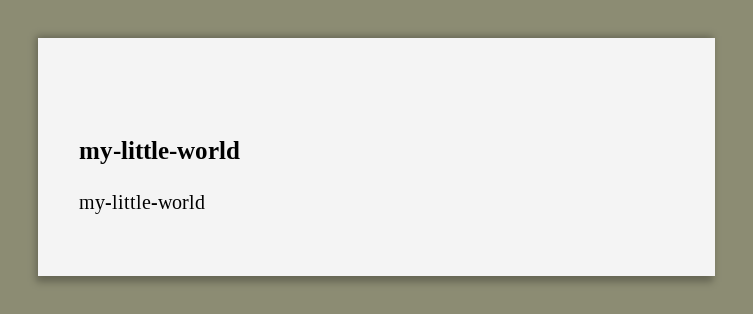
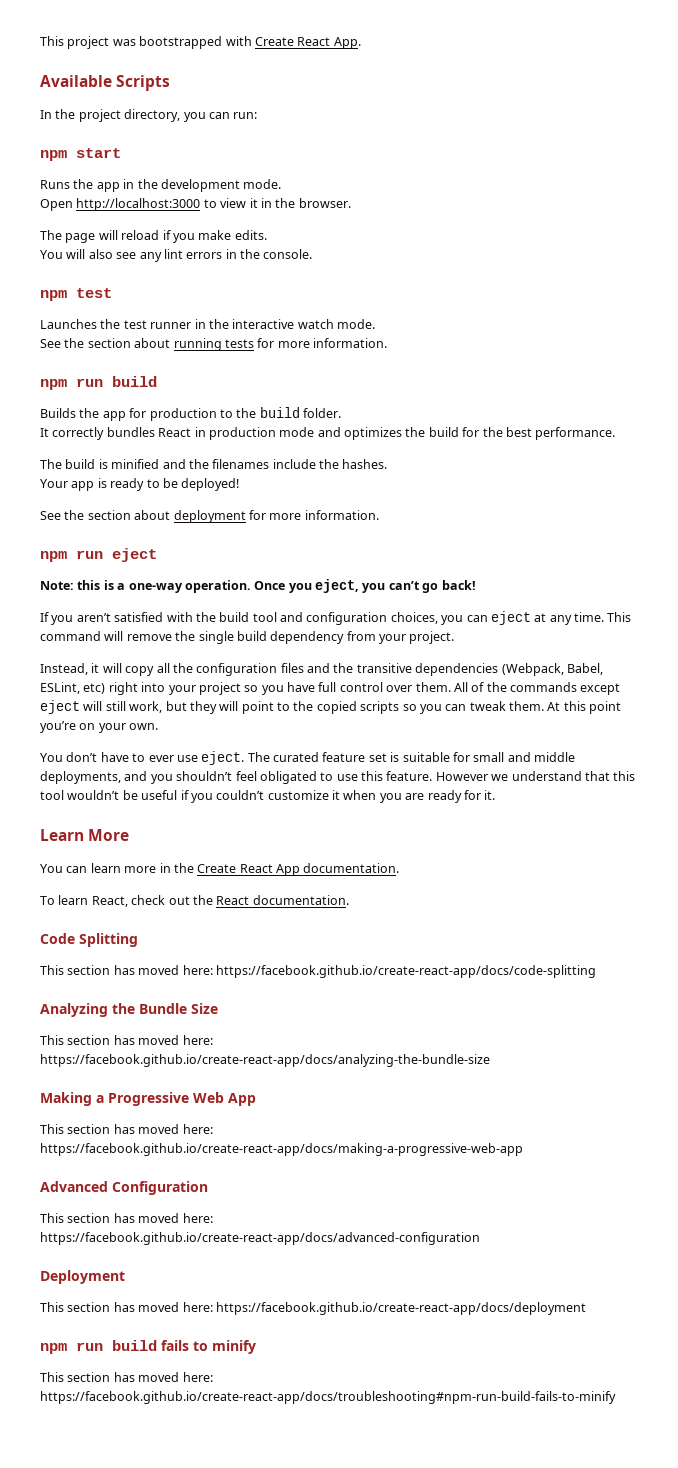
[79,141,240,164] [79,195,205,214] my-little-world // my-little-world -> [40,36,361,49] [40,75,171,91] [40,109,258,122] [40,148,121,161] [40,179,282,192] [40,198,351,211] [40,230,267,243] [40,249,313,262] [40,288,112,301] [40,319,375,329] [40,338,387,351] [40,376,157,390] [40,407,341,421] [40,427,616,440] [40,459,388,469] [40,478,240,491] [40,510,379,523] [40,548,157,562] [40,579,476,593] [40,611,632,625] [40,631,455,644] [40,663,603,676] [40,682,621,695] [40,700,622,714] [40,721,159,733] [40,751,575,765] [40,771,636,784] [40,790,496,803] [40,829,130,841] [40,863,400,876] [40,895,349,907] [40,933,138,947] [40,965,596,978] [40,1003,218,1017] [40,1035,213,1045] [40,1054,490,1067] [40,1092,256,1106] [40,1124,213,1134] [40,1143,523,1156] [40,1181,208,1195] [40,1213,213,1223] [40,1232,480,1245] [40,1270,125,1284] [40,1302,586,1315] [40,1340,256,1354] [40,1372,213,1382] [40,1391,616,1404] This project was bootstrapped with Create React App. // Available Scripts // In the project directory, you can run: // npm start // Runs the app in the development mode. // Open http://localhost:3000 to view it in the browser. // The page will reload if you make edits. // You will also see any lint errors in the console. // npm test // Launches the test runner in the interactive watch mode. // See the section about running tests for more information. // npm run build // Builds the app for production to the build folder. // It correctly bundles React in production mode and optimizes the build for the best performance. // The build is minified and the filenames include the hashes. // Your app is ready to be deployed! // See the section about deployment for more information. // npm run eject // Note: this is a one-way operation. Once you eject, you can’t go back! // If you aren’t satisfied with the build tool and configuration choices, you can eject at any time. This command will remove the single build dependency from your project. // Instead, it will copy all the configuration files and the transitive dependencies (Webpack, Babel, ESLint, etc) right into your project so you have full control over them. All of the commands except eject will still work, but they will point to the copied scripts so you can tweak them. At this point you’re on your own. // You don’t have to ever use eject. The curated feature set is suitable for small and middle deployments, and you shouldn’t feel obligated to use this feature. However we understand that this tool wouldn’t be useful if you couldn’t customize it when you are ready for it. // Learn More // You can learn more in the Create React App documentation. // To learn React, check out the React documentation. // Code Splitting // This section has moved here: https://facebook.github.io/create-react-app/docs/code-splitting // Analyzing the Bundle Size // This section has moved here: https://facebook.github.io/create-react-app/docs/analyzing-the-bundle-size // Making a Progressive Web App // This section has moved here: https://facebook.github.io/create-react-app/docs/making-a-progressive-web-app // Advanced Configuration // This section has moved here: https://facebook.github.io/create-react-app/docs/advanced-configuration // Deployment // This section has moved here: https://facebook.github.io/create-react-app/docs/deployment // npm run build fails to minify // This section has moved here: https://facebook.github.io/create-react-app/docs/troubleshooting#npm-run-build-fails-to-minify

